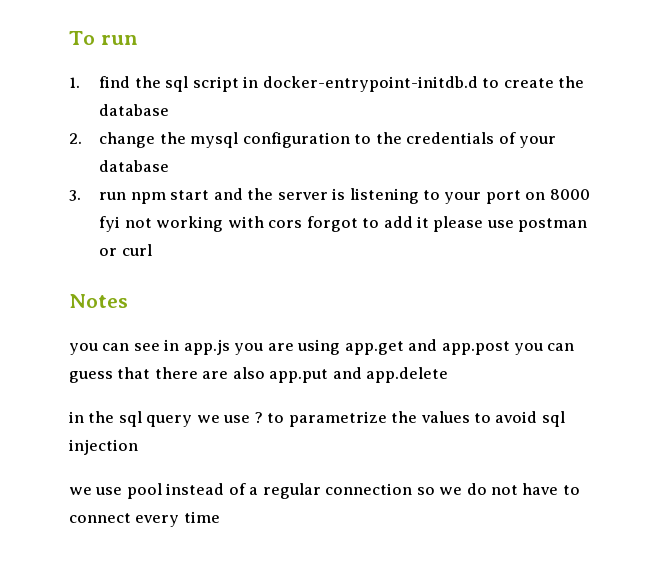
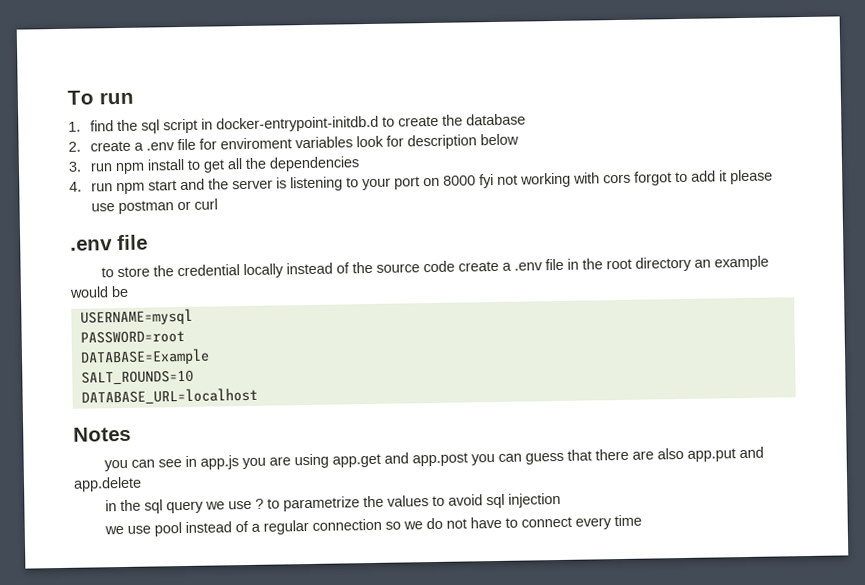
[99,132,556,148] [99,160,170,172] [69,190,81,201] change the mysql configuration to the credentials of your database // 3. -> [89,133,519,152] [68,156,360,175] [69,181,82,192] create a .env file for enviroment variables look for description below // 3. run npm install to get all the dependencies // 4.
(152, 250) none -> [70,234,148,251] [100,255,769,279] [69,285,129,298] [79,308,193,326] [79,329,185,344] [79,348,210,366] [80,369,194,385] [80,387,258,405] // .env file // to store the credential locally instead of the source code create a .env file in the root directory an example would be // USERNAME=mysql // PASSWORD=root // DATABASE=Example // SALT_ROUNDS=10 // DATABASE_URL=localhost

